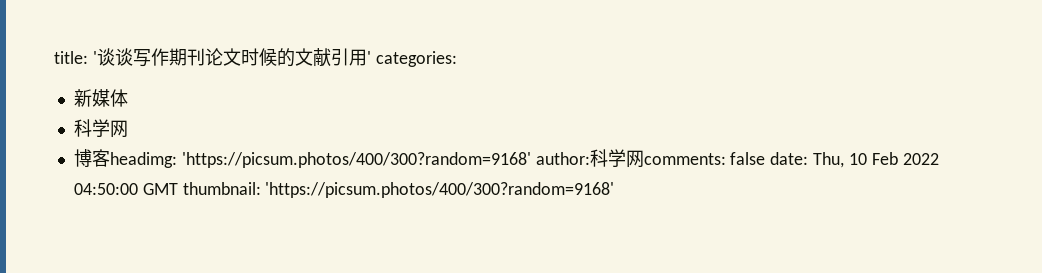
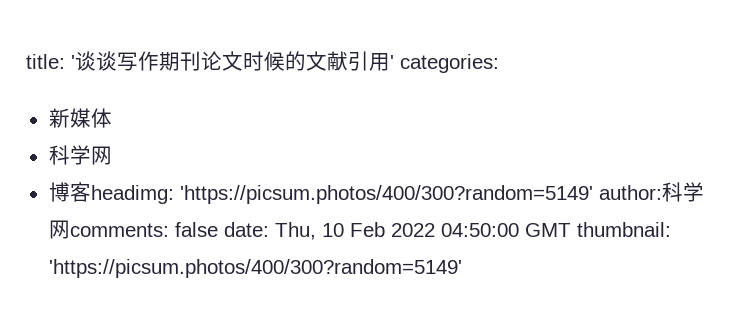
[181,152,531,168] 'https://picsum.photos/400/300?random=9168' -> [179,185,593,204] 'https://picsum.photos/400/300?random=5149'
[265,182,615,198] 'https://picsum.photos/400/300?random=9168' -> [48,259,462,278] 'https://picsum.photos/400/300?random=5149'

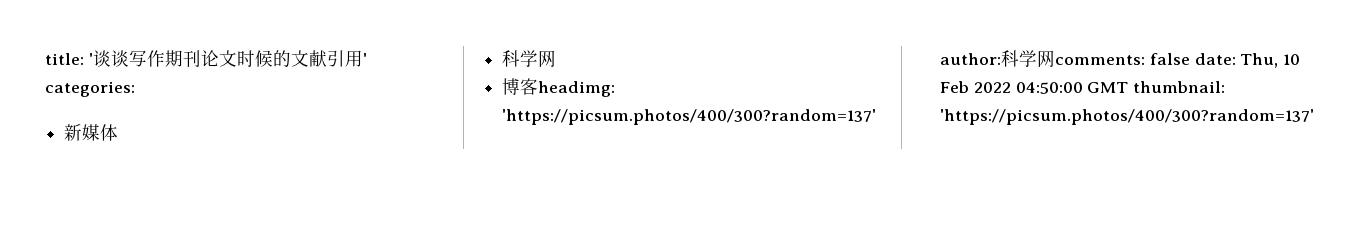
[179,185,593,204] 'https://picsum.photos/400/300?random=5149' -> [502,109,877,125] 'https://picsum.photos/400/300?random=137'
[48,259,462,278] 'https://picsum.photos/400/300?random=5149' -> [940,109,1315,125] 'https://picsum.photos/400/300?random=137'

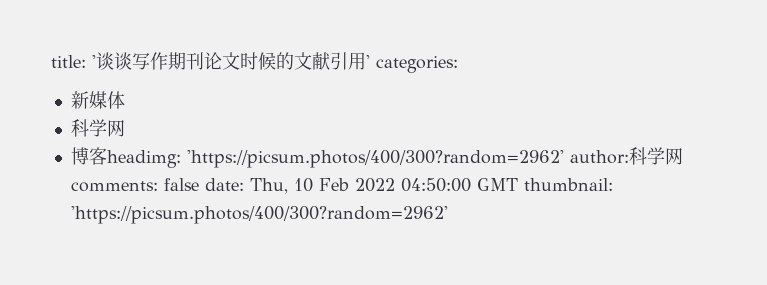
[502,109,877,125] 'https://picsum.photos/400/300?random=137' -> [186,150,564,168] 'https://picsum.photos/400/300?random=2962'
[940,109,1315,125] 'https://picsum.photos/400/300?random=137' -> [70,206,448,224] 'https://picsum.photos/400/300?random=2962'

